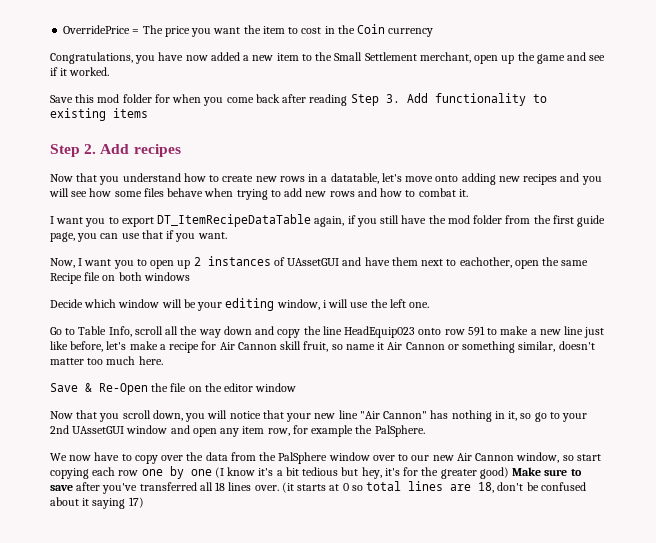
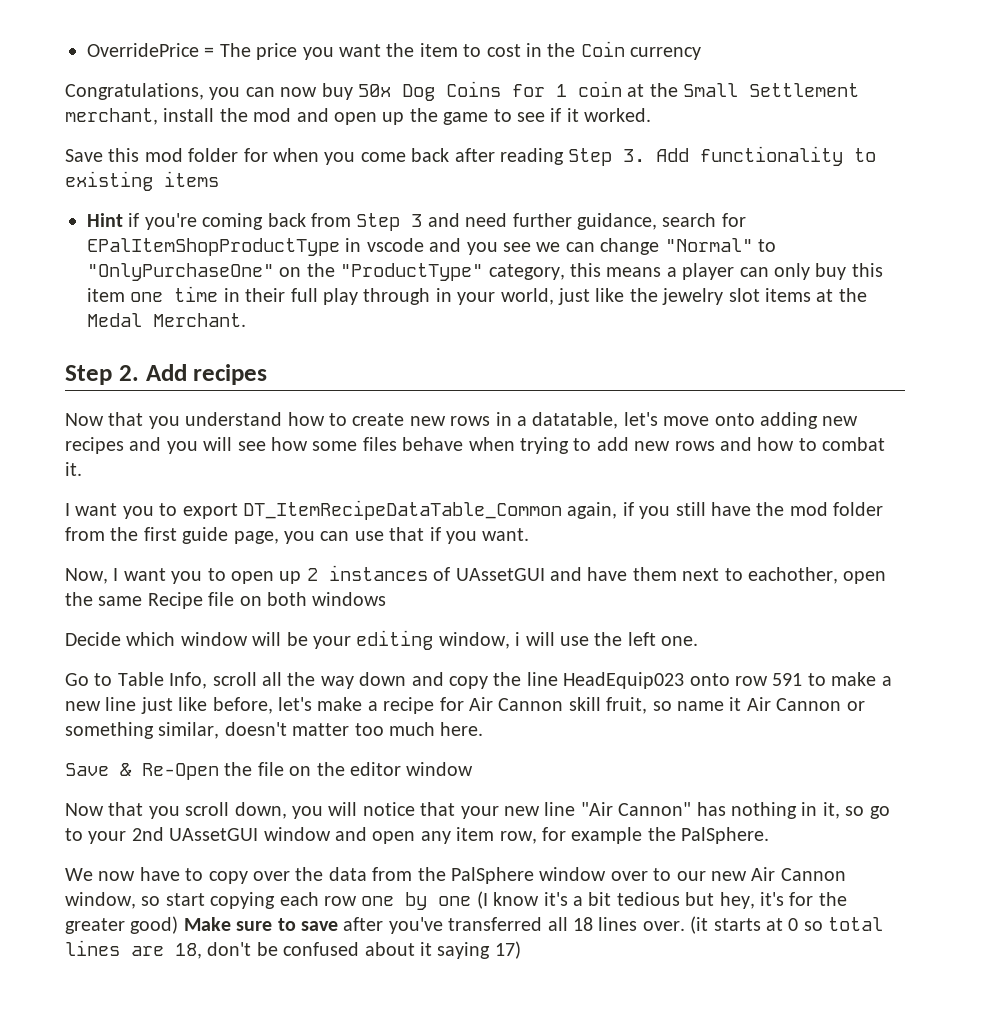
[158,52,471,63] have now added a new item to the Small Settlement merchant, -> [245,81,860,101] [65,108,329,125] can now buy 50x Dog Coins for 1 coin at the Small Settlement merchant, install the mod and
[567,52,587,61] and -> [493,109,512,122] to
(148, 113) none -> [87,213,746,231] [87,238,776,256] [87,263,883,281] [87,286,867,305] [87,313,246,327] // Hint if you're coming back from Step 3 and need further guidance, search for EPalItemShopProductType in vscode and you see we can change "Normal" to "OnlyPurchaseOne" on the "ProductType" category, this means a player can only buy this item one time in their full play through in your world, just like the jewelry slot items at the Medal Merchant.
[157,214,312,227] DT_ItemRecipeDataTable -> [243,500,562,520] DT_ItemRecipeDataTable_Common

